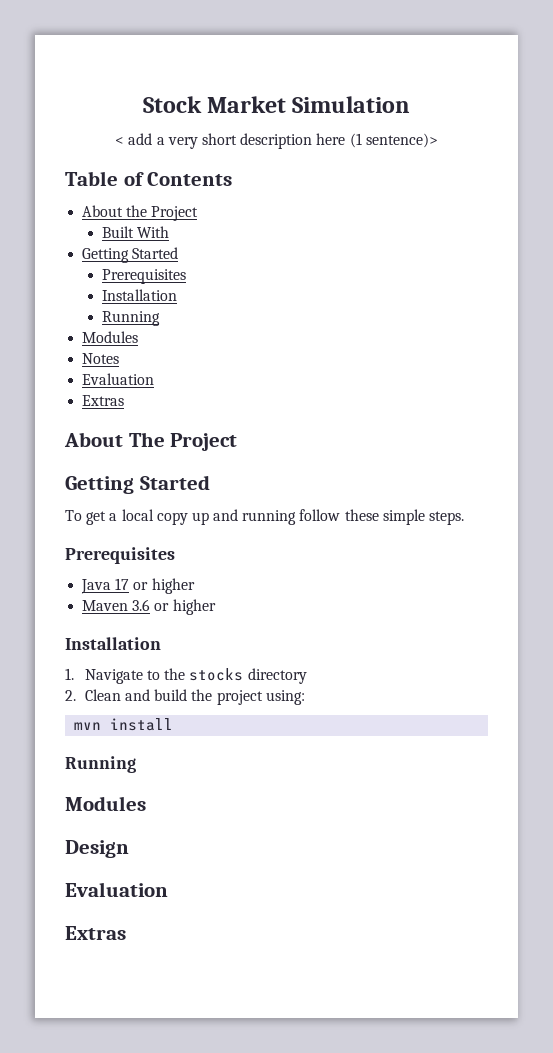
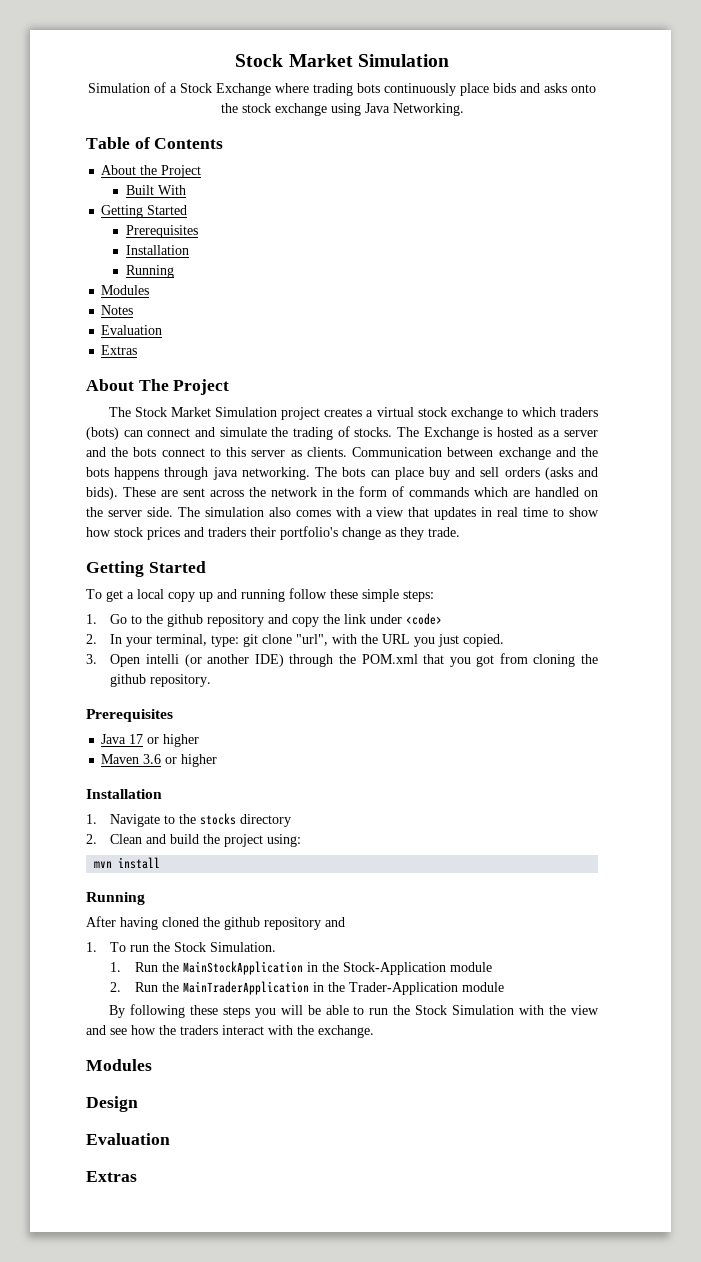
[115,133,438,149] < add a very short description here (1 sentence)> -> [88,82,596,96] [220,103,464,116] Simulation of a Stock Exchange where trading bots continuously place bids and asks onto the stock exchange using Java Networking.
(238, 442) none -> [108,407,598,420] [86,426,599,440] [86,447,598,460] [86,467,598,480] [86,486,598,500] [86,507,599,520] [86,526,460,540] // The Stock Market Simulation project creates a virtual stock exchange to which traders (bots) can connect and simulate the trading of stocks. The Exchange is hosted as a server and the bots connect to this server as clients. Communication between exchange and the bots happens through java networking. The bots can place buy and sell orders (asks and bids). These are sent across the network in the form of commands which are handled on the server side. The simulation also comes with a view that updates in real time to show how stock prices and traders their portfolio's change as they trade.
[429,511,465,525] steps. -> [403,590,434,602] [86,613,443,627] [86,634,505,647] [86,653,599,667] [110,674,212,687] steps: // 1. Go to the github repository and copy the link under <code> // 2. In your terminal, type: git clone "url", with the URL you just copied. // 3. Open intelli (or another IDE) through the POM.xml that you got from cloning the github repository.
(136, 764) none -> [86,916,345,930] [86,942,277,952] [110,961,492,975] [110,981,504,995] [108,1004,599,1018] [86,1025,374,1038] // After having cloned the github repository and // 1. To run the Stock Simulation. // 1. Run the MainStockApplication in the Stock-Application module // 2. Run the MainTraderApplication in the Trader-Application module // By following these steps you will be able to run the Stock Simulation with the view and see how the traders interact with the exchange.

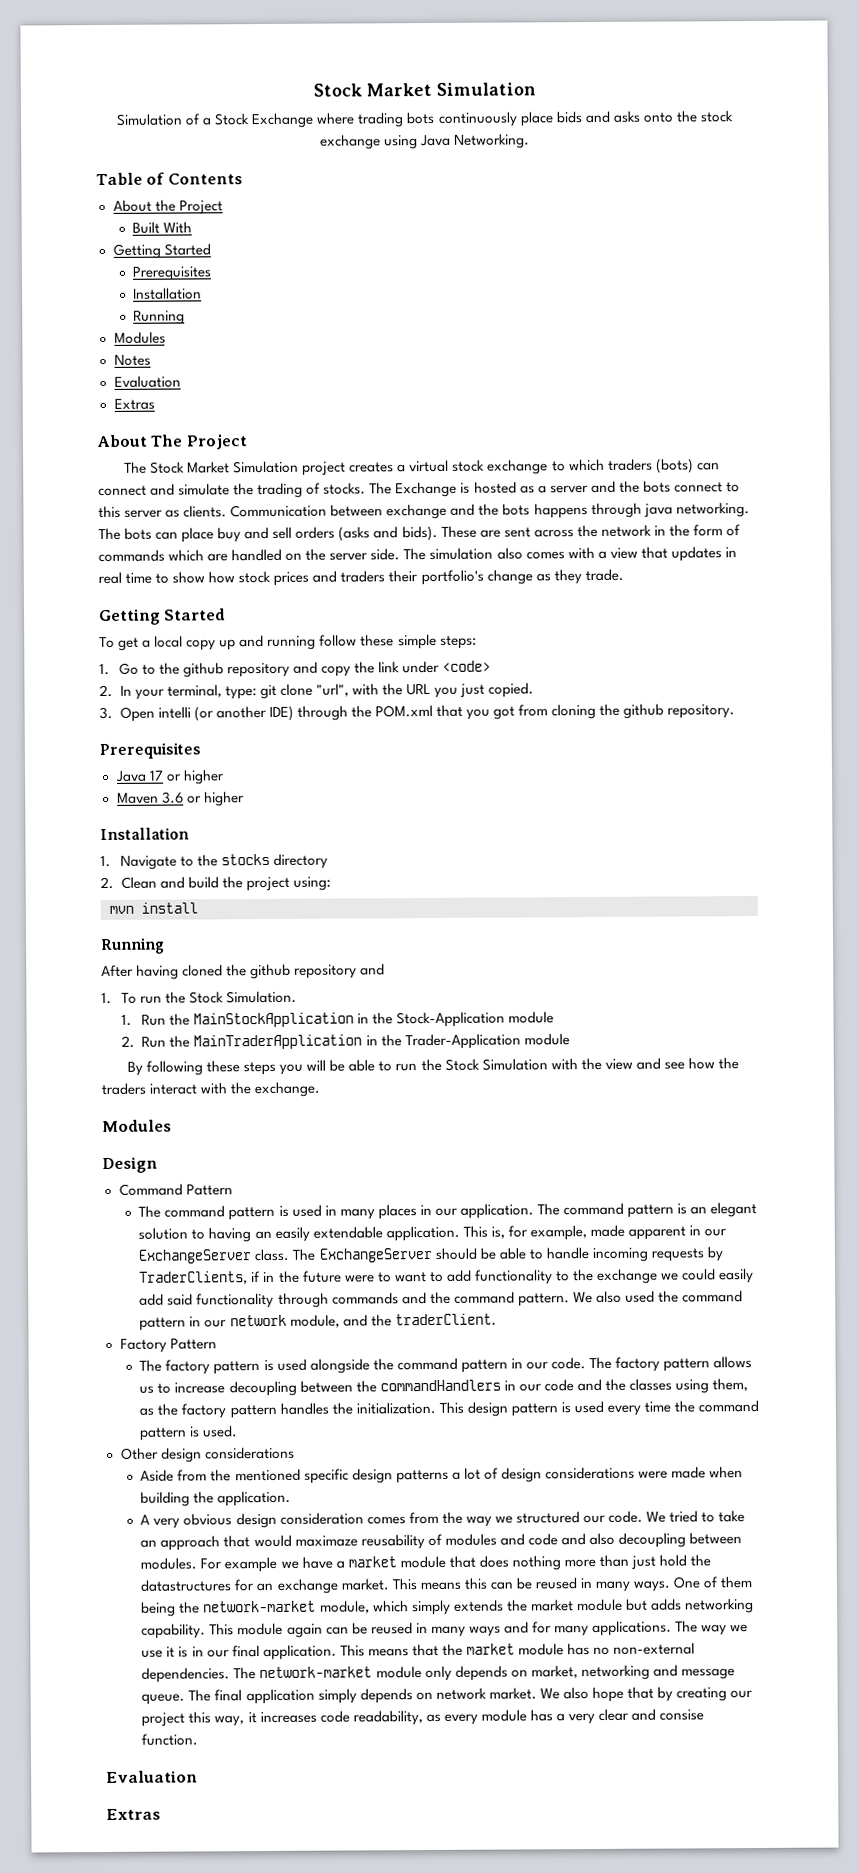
(138, 1104) none -> [118,1183,233,1196] [138,1202,758,1221] [138,1224,728,1243] [138,1246,723,1264] [139,1268,755,1285] [139,1290,744,1309] [139,1313,497,1331] [119,1338,217,1353] [139,1356,753,1375] [139,1378,749,1397] [139,1399,760,1419] [139,1425,239,1441] [120,1446,295,1463] [140,1466,744,1484] [140,1490,292,1507] [140,1510,746,1529] [140,1532,743,1551] [140,1554,712,1573] [140,1576,753,1594] [141,1598,754,1617] [141,1620,749,1639] [141,1642,696,1661] [141,1664,735,1683] [141,1686,754,1705] [141,1708,705,1727] [141,1733,199,1746] // Command Pattern // The command pattern is used in many places in our application. The command pattern is an elegant solution to having an easily extendable application. This is, for example, made apparent in our ExchangeServer class. The ExchangeServer should be able to handle incoming requests by TraderClients, if in the future were to want to add functionality to the exchange we could easily add said functionality through commands and the command pattern. We also used the command pattern in our network module, and the traderClient. // Factory Pattern // The factory pattern is used alongside the command pattern in our code. The factory pattern allows us to increase decoupling between the commandHandlers in our code and the classes using them, as the factory pattern handles the initialization. This design pattern is used every time the command pattern is used. // Other design considerations // Aside from the mentioned specific design patterns a lot of design considerations were made when building the application. // A very obvious design consideration comes from the way we structured our code. We tried to take an approach that would maximaze reusability of modules and code and also decoupling between modules. For example we have a market module that does nothing more than just hold the datastructures for an exchange market. This means this can be reused in many ways. One of them being the network-market module, which simply extends the market module but adds networking capability. This module again can be reused in many ways and for many applications. The way we use it is in our final application. This means that the market module has no non-external dependencies. The network-market module only depends on market, networking and message queue. The final application simply depends on network market. We also hope that by creating our project this way, it increases code readability, as every module has a very clear and consise function.

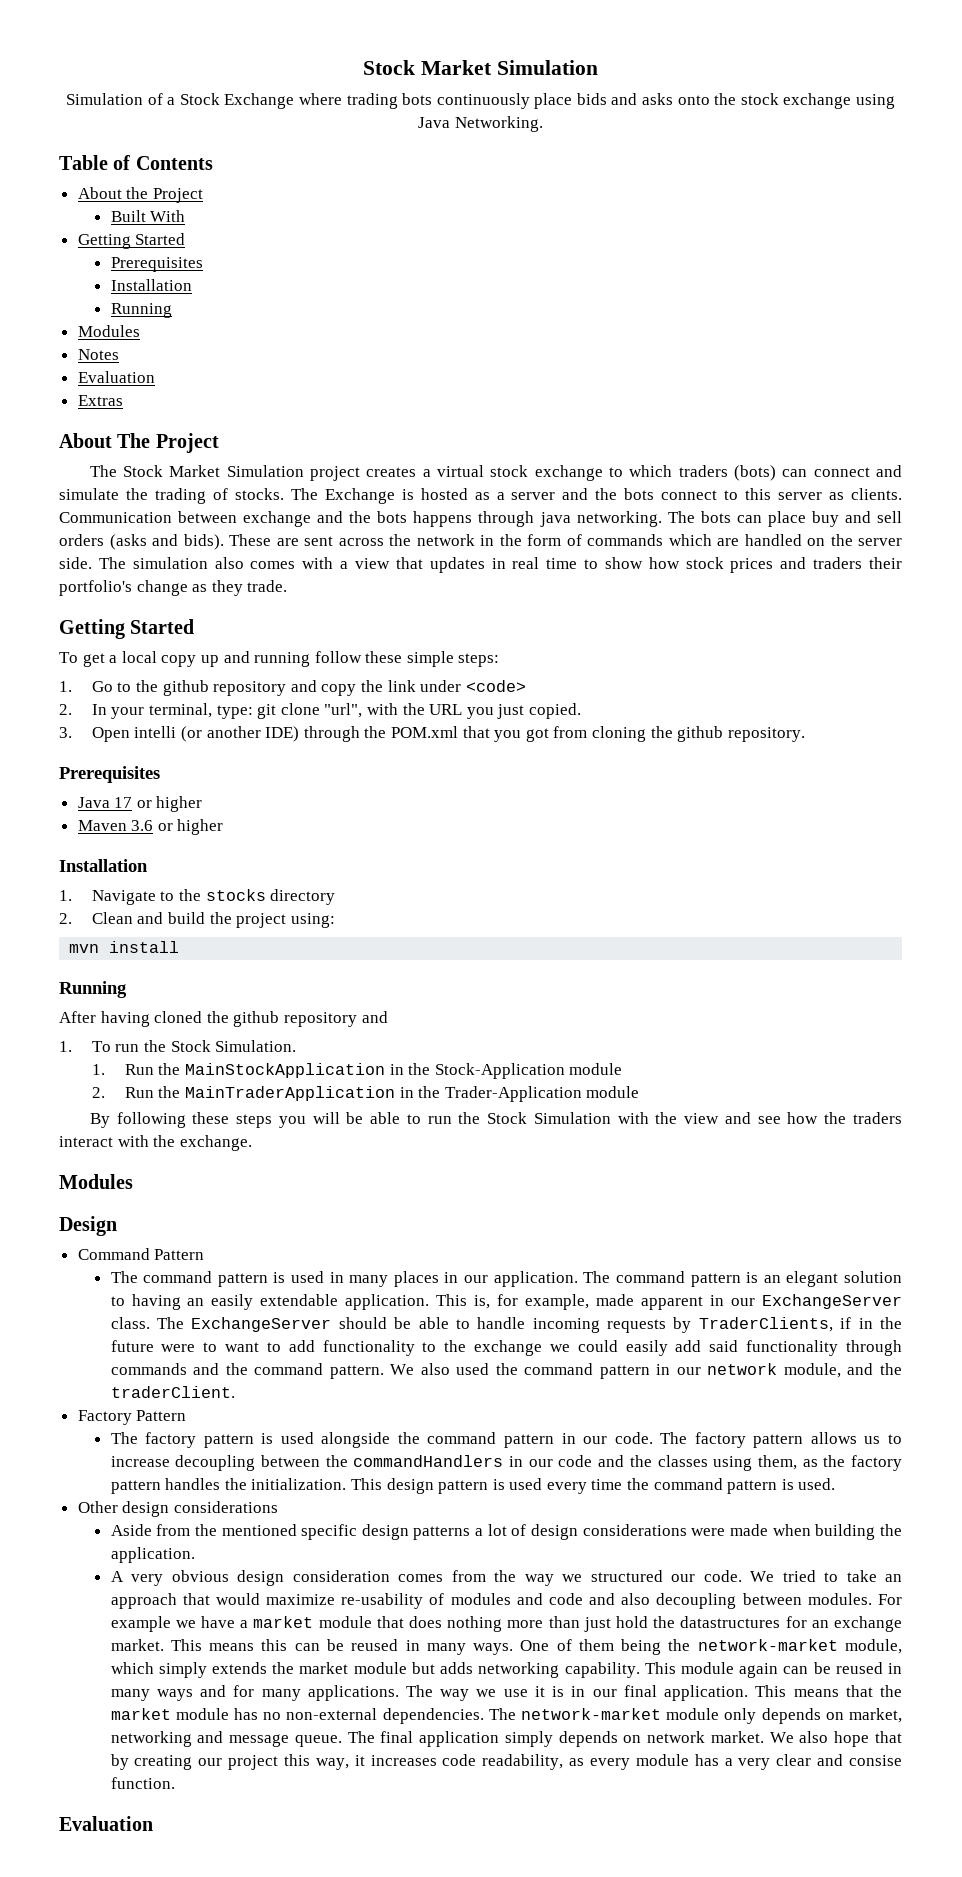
[294,1534,425,1550] maximaze reusability -> [266,1593,424,1609] maximize re-usability
[106,1808,161,1820] // Extras -> (153, 1823) none

